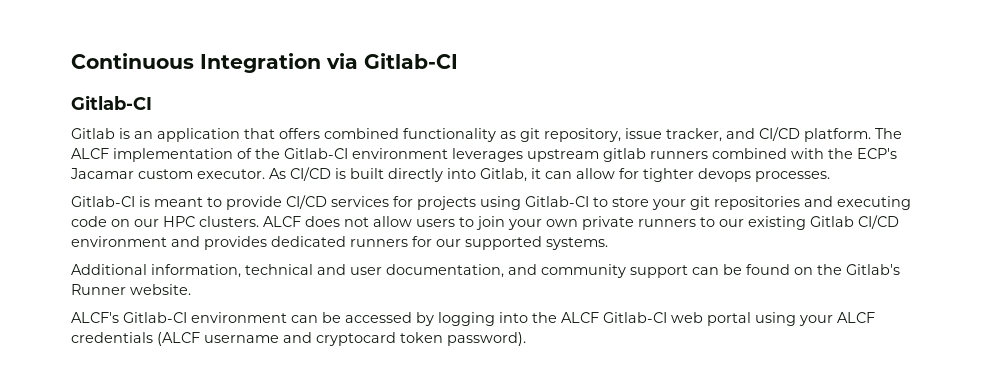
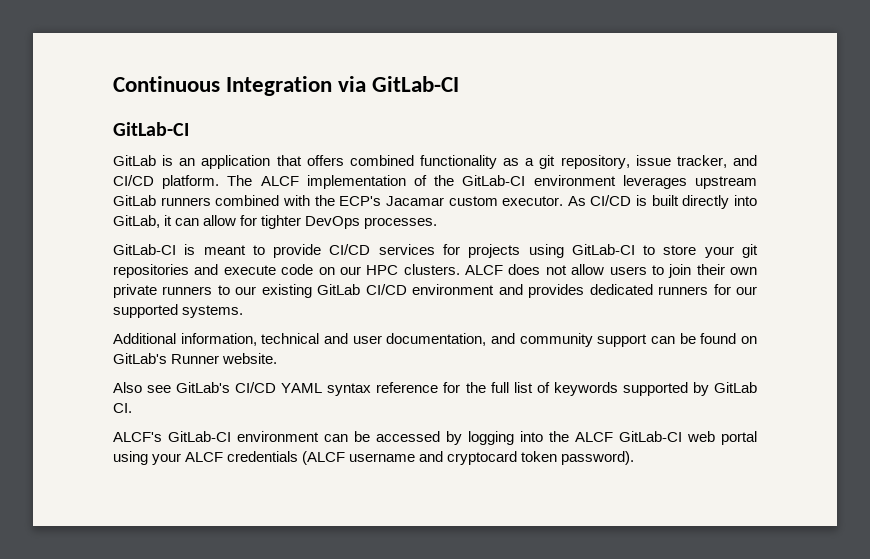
[364,53,458,69] [71,95,152,110] [71,128,115,139] Gitlab-CI // Gitlab-CI // Gitlab -> [372,76,460,92] [113,122,189,136] [113,155,156,166] GitLab-CI // GitLab-CI // GitLab
(516, 135) none -> [525,158,535,166] a
[284,148,348,159] Gitlab-CI -> [462,175,526,186] GitLab-CI
[603,148,646,162] gitlab -> [113,195,156,206] GitLab
[480,168,527,182] Gitlab, -> [113,215,160,228] GitLab,
[698,168,751,182] devops -> [305,216,361,229] DevOps
[71,196,135,207] Gitlab-CI -> [113,244,176,255] GitLab-CI
[525,196,589,207] Gitlab-CI -> [571,244,635,255] GitLab-CI
[837,196,911,210] executing -> [223,265,276,275] execute
[508,219,542,230] your -> [696,264,725,275] their
[810,216,854,227] Gitlab -> [317,284,361,295] GitLab
[817,264,900,275] the Gitlab's -> [113,353,167,364] GitLab's
(191, 289) none -> [113,382,757,396] [113,403,132,413] // Also see GitLab's CI/CD YAML syntax reference for the full list of keywords supported by GitLab CI.
[123,312,187,323] Gitlab-CI -> [168,431,231,442] GitLab-CI
[603,312,667,323] Gitlab-CI -> [619,431,682,442] GitLab-CI

